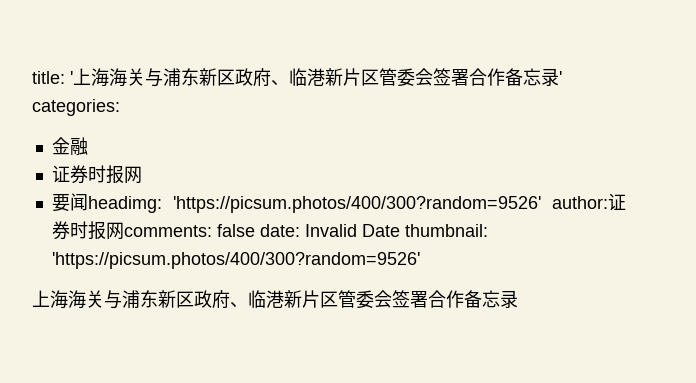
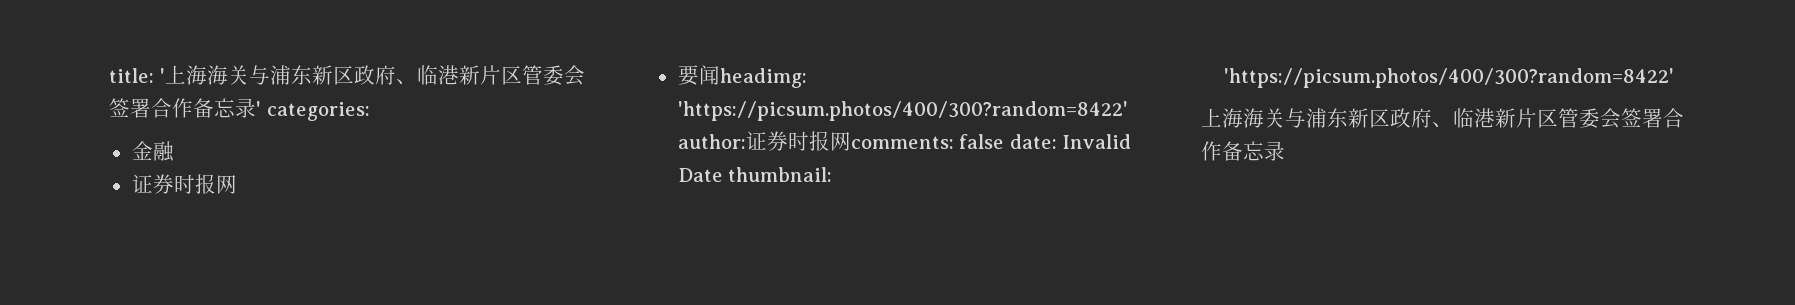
[172,196,541,213] 'https://picsum.photos/400/300?random=9526' -> [677,101,1128,121] 'https://picsum.photos/400/300?random=8422'
[51,252,420,269] 'https://picsum.photos/400/300?random=9526' -> [1223,68,1674,88] 'https://picsum.photos/400/300?random=8422'

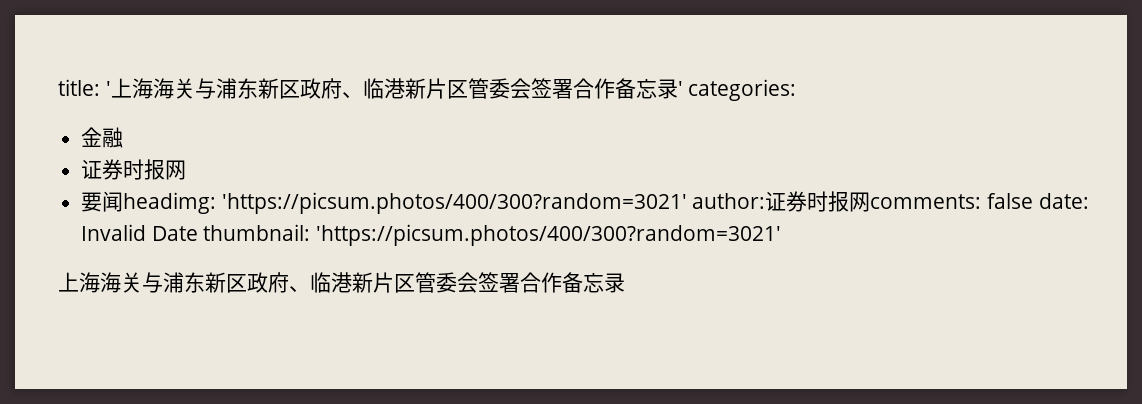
[677,101,1128,121] 'https://picsum.photos/400/300?random=8422' -> [221,192,687,214] 'https://picsum.photos/400/300?random=3021'
[1223,68,1674,88] 'https://picsum.photos/400/300?random=8422' -> [316,224,782,246] 'https://picsum.photos/400/300?random=3021'

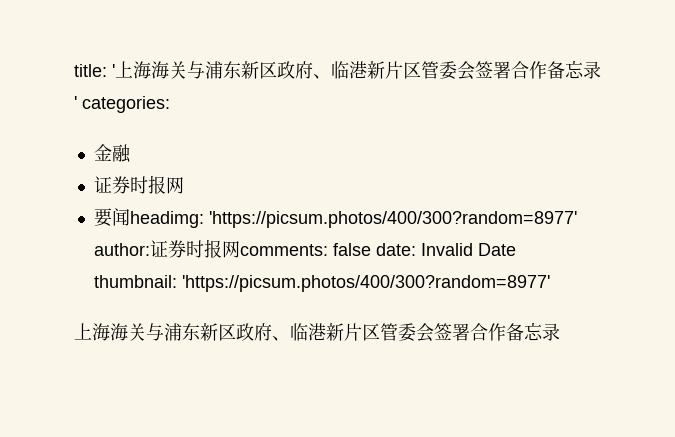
[221,192,687,214] 'https://picsum.photos/400/300?random=3021' -> [208,211,577,228] 'https://picsum.photos/400/300?random=8977'
[316,224,782,246] 'https://picsum.photos/400/300?random=3021' -> [181,275,550,292] 'https://picsum.photos/400/300?random=8977'

